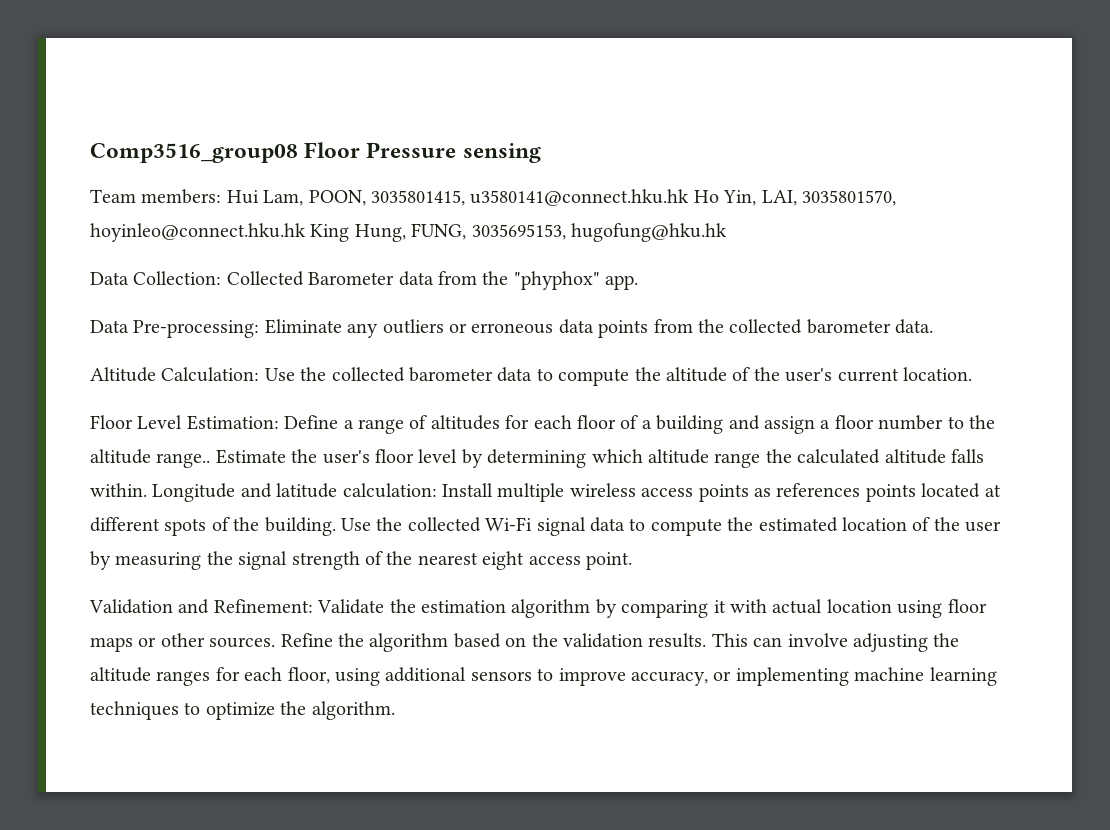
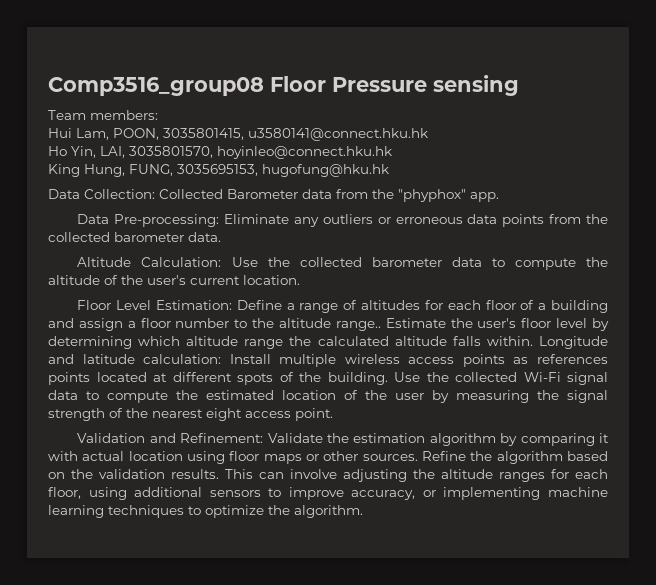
(222, 196) none -> (158, 115) //
(690, 197) none -> (428, 134) //
(306, 232) none -> (392, 152) //

